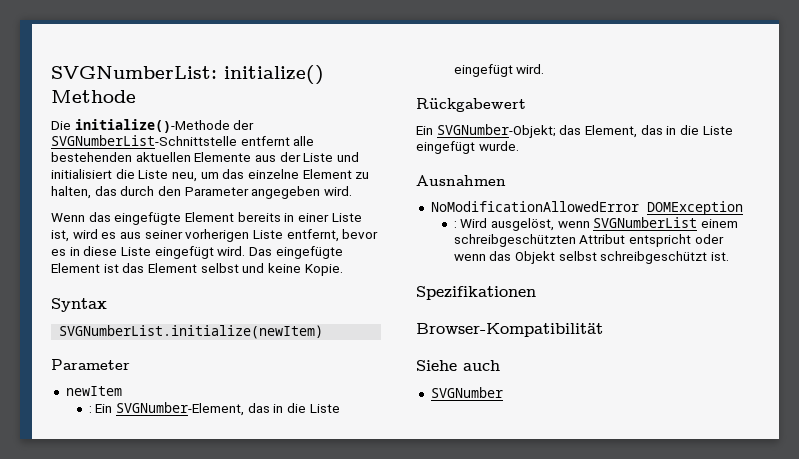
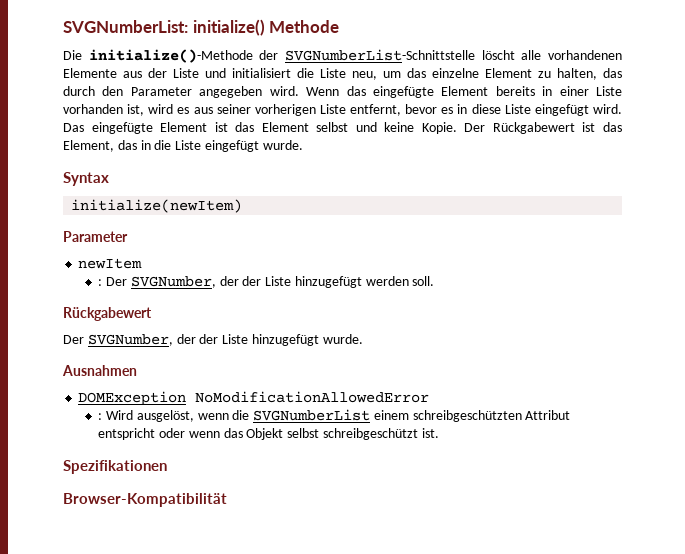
[240,136,315,146] [51,152,191,162] entfernt alle bestehenden aktuellen -> [481,50,622,60] löscht alle vorhandenen
(352, 191) // -> (299, 91) none
(362, 217) none -> [63,104,123,114] vorhanden
[51,298,107,312] [59,325,324,339] [51,359,130,370] [65,386,122,396] [88,402,340,416] [453,64,545,77] [416,98,526,112] [416,124,556,138] // Syntax // SVGNumberList.initialize(newItem) // Parameter // newItem // : Ein SVGNumber-Element, das in die Liste eingefügt wird. // Rückgabewert // Ein SVGNumber-Objekt; -> [464,122,596,134] Der Rückgabewert ist
(519, 146) none -> [63,172,109,186] [71,199,243,213] [63,231,128,242] [78,258,143,269] [98,276,435,288] [63,307,152,321] [63,334,363,346] // Syntax // initialize(newItem) // Parameter // newItem // : Der SVGNumber, der der Liste hinzugefügt werden soll. // Rückgabewert // Der SVGNumber, der der Liste hinzugefügt wurde.
(506, 180) none -> [78,391,187,405] DOMException
[646,201,743,215] DOMException -> (430, 397) none
(590, 224) none -> [232,410,250,420] die
[416,360,500,371] [430,387,503,398] // Siehe auch // SVGNumber -> (227, 500) none

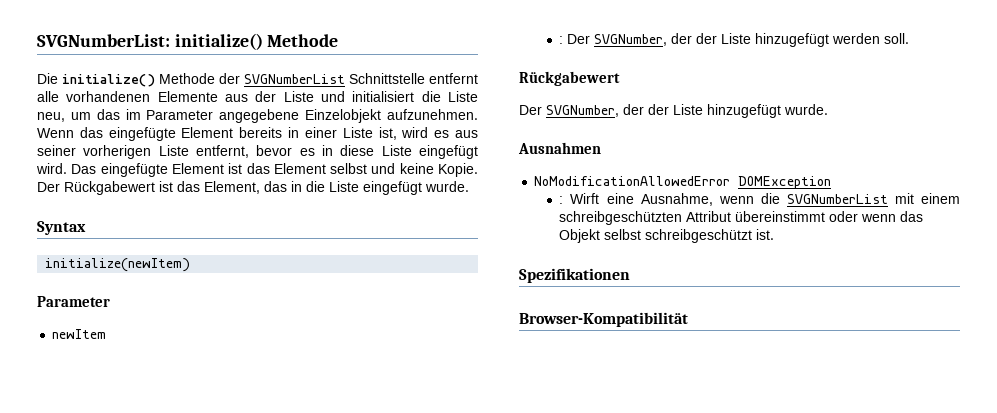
[88,49,515,63] initialize()-Methode der SVGNumberList-Schnittstelle löscht -> [62,73,478,87] initialize() Methode der SVGNumberList Schnittstelle entfernt
[432,68,622,80] [63,86,299,98] einzelne Element zu halten, das durch den Parameter angegeben wird. -> [125,109,478,123] im Parameter angegebene Einzelobjekt aufzunehmen.
[63,104,123,114] vorhanden -> (373, 132) none
(137, 370) none -> [534,176,731,186] NoModificationAllowedError
[195,391,430,403] [98,410,194,422] NoModificationAllowedError // : Wird ausgelöst, -> [559,193,713,206] // : Wirft eine Ausnahme,
(371, 415) none -> [894,193,914,204] mit
[98,428,156,440] entspricht -> [735,211,826,222] übereinstimmt

